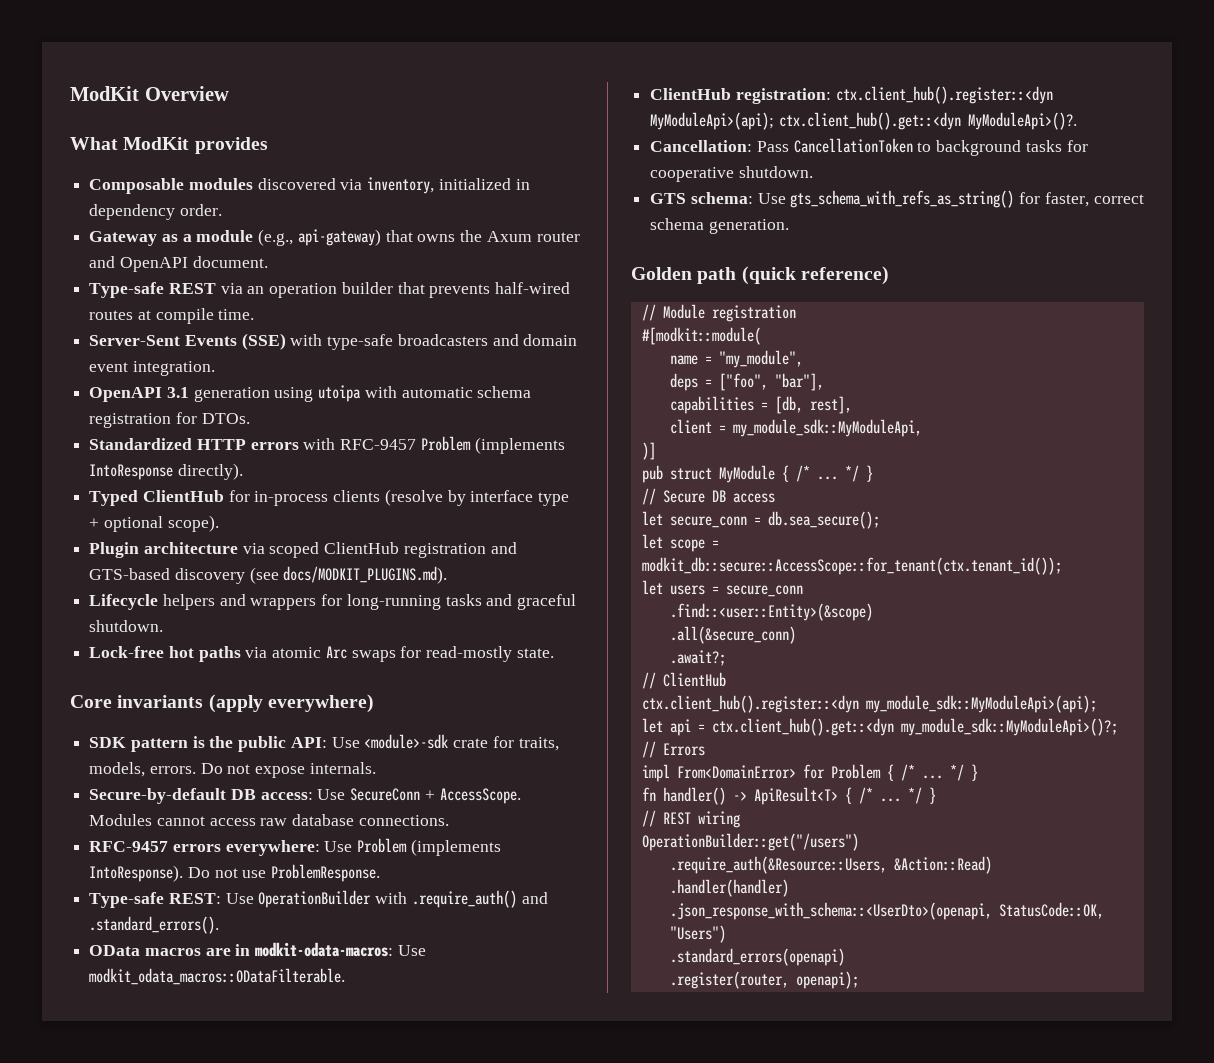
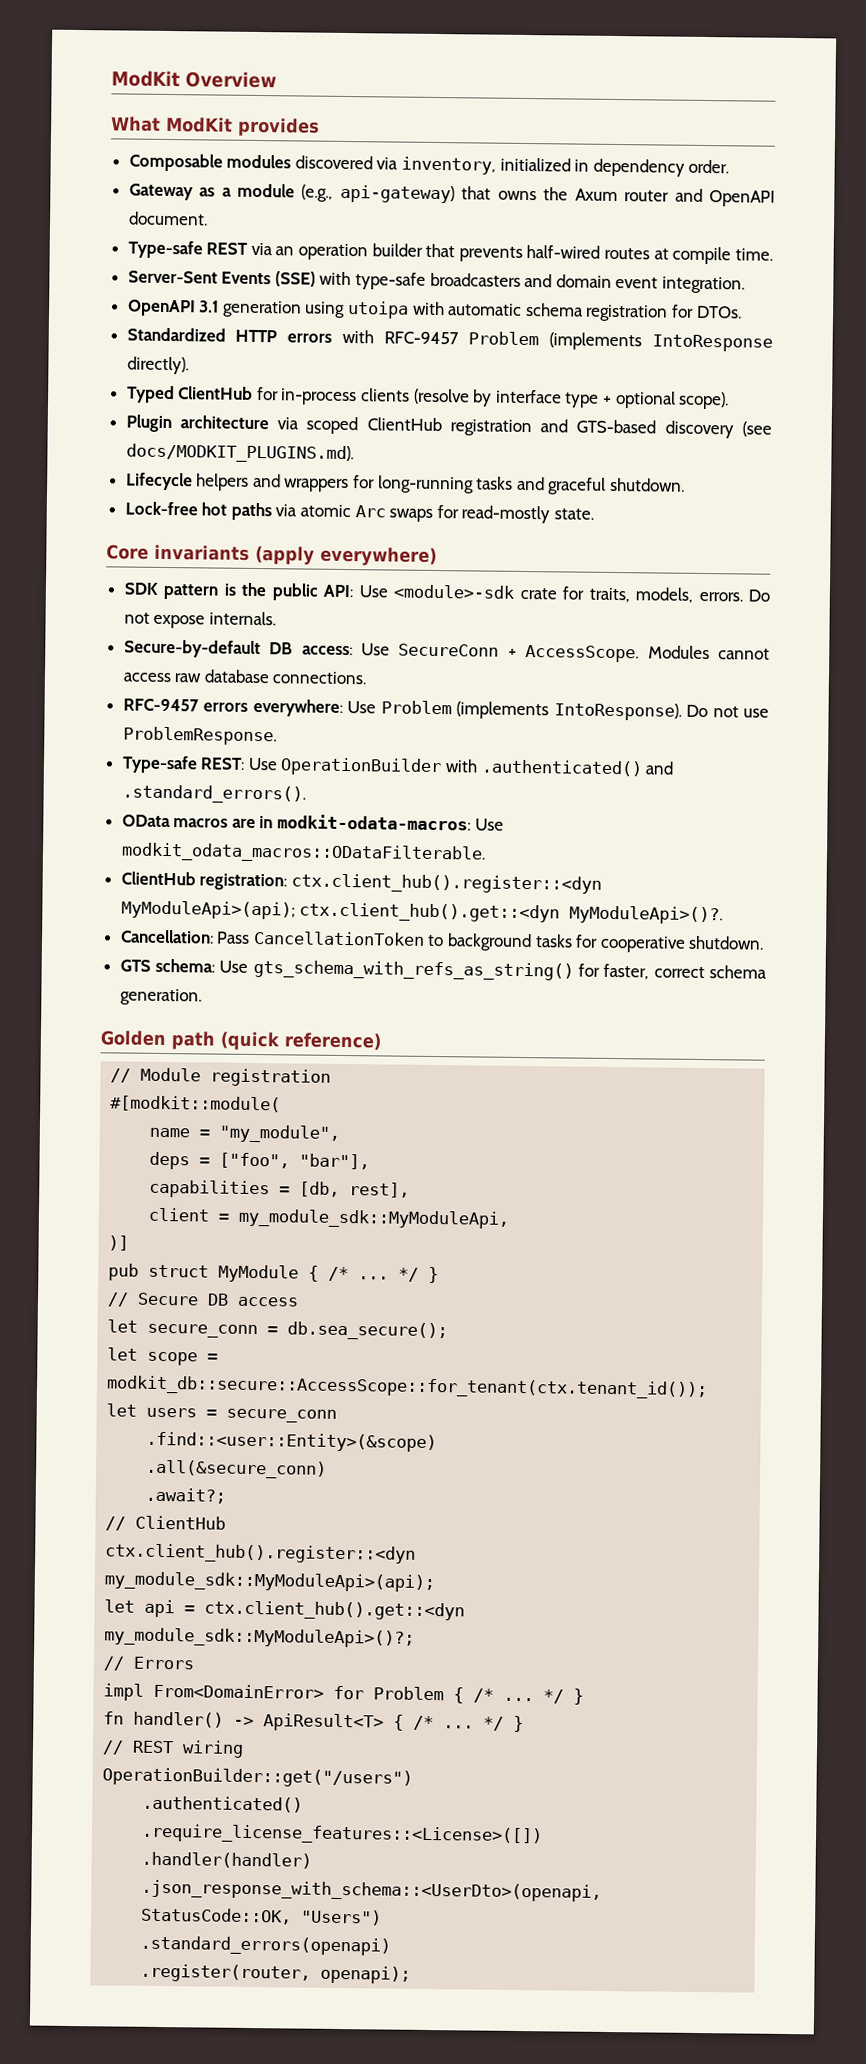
[411,890,517,908] .require_auth() -> [480,759,643,777] .authenticated()
[669,856,992,874] .require_auth(&Resource::Users, &Action::Read) -> [142,1795,304,1813] [141,1823,544,1846] .authenticated() // .require_license_features::<License>([])

